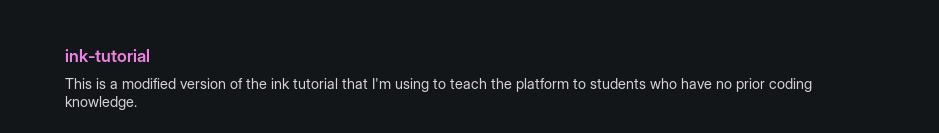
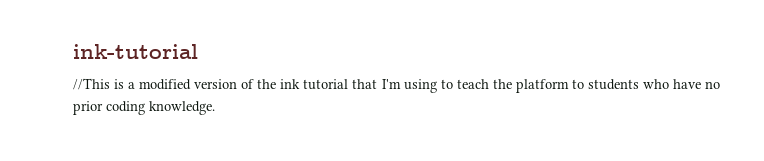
[65,78,92,89] This -> [73,78,110,90] //This

